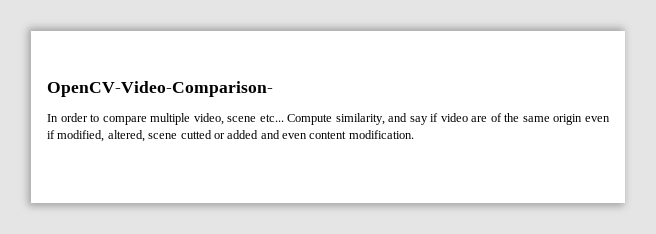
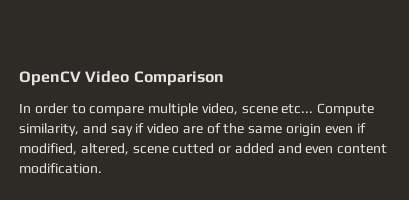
[47,81,273,97] OpenCV-Video-Comparison- -> [19,70,224,86] OpenCV Video Comparison

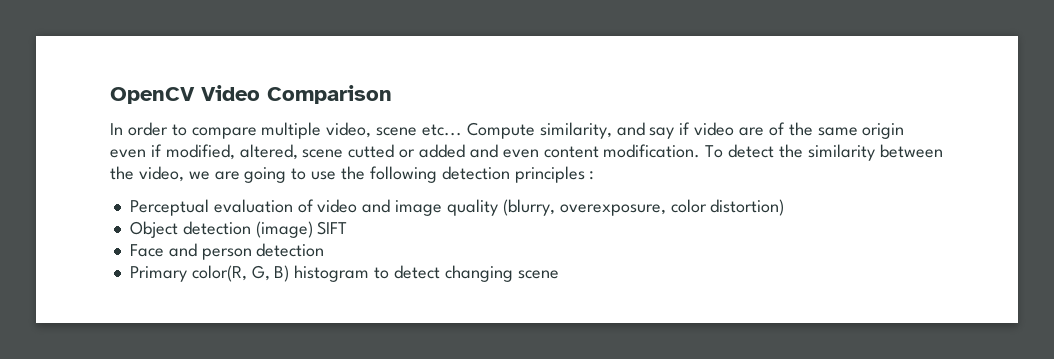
(102, 168) none -> [705,144,943,161] [110,166,595,183] [129,199,785,216] [129,221,348,238] [129,243,325,260] [129,265,559,282] To detect the similarity between the video, we are going to use the following detection principles : // Perceptual evaluation of video and image quality (blurry, overexposure, color distortion) // Object detection (image) SIFT // Face and person detection // Primary color(R, G, B) histogram to detect changing scene

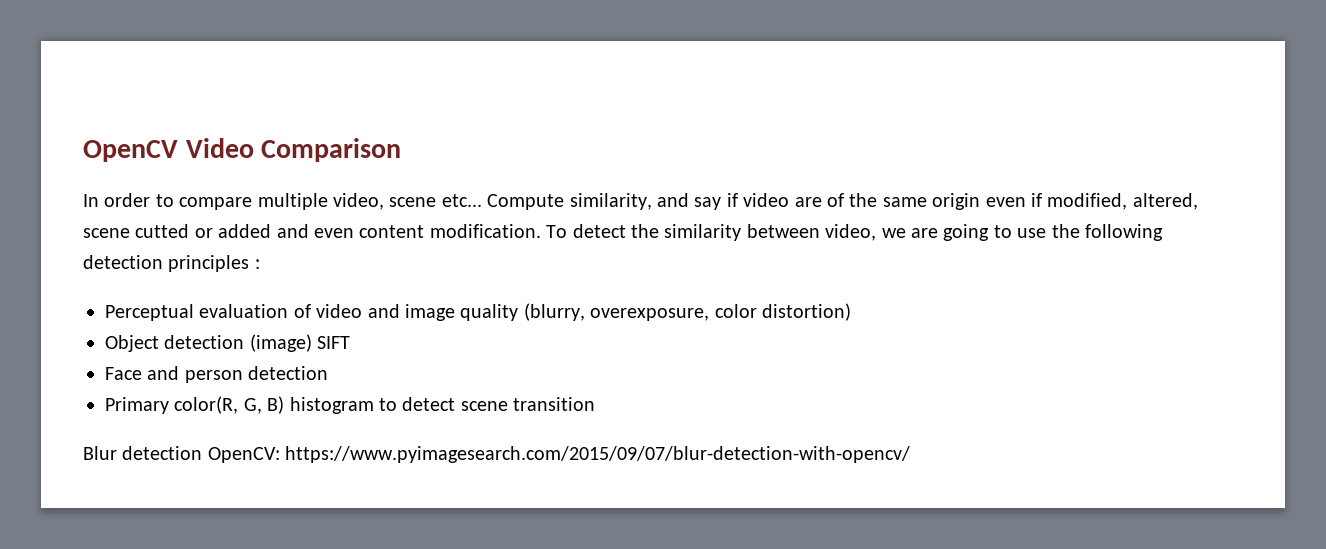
[110,166,134,180] the -> (820, 231) none
[444,265,559,282] changing scene -> [460,397,596,411] [83,446,911,463] scene transition // Blur detection OpenCV: https://www.pyimagesearch.com/2015/09/07/blur-detection-with-opencv/

